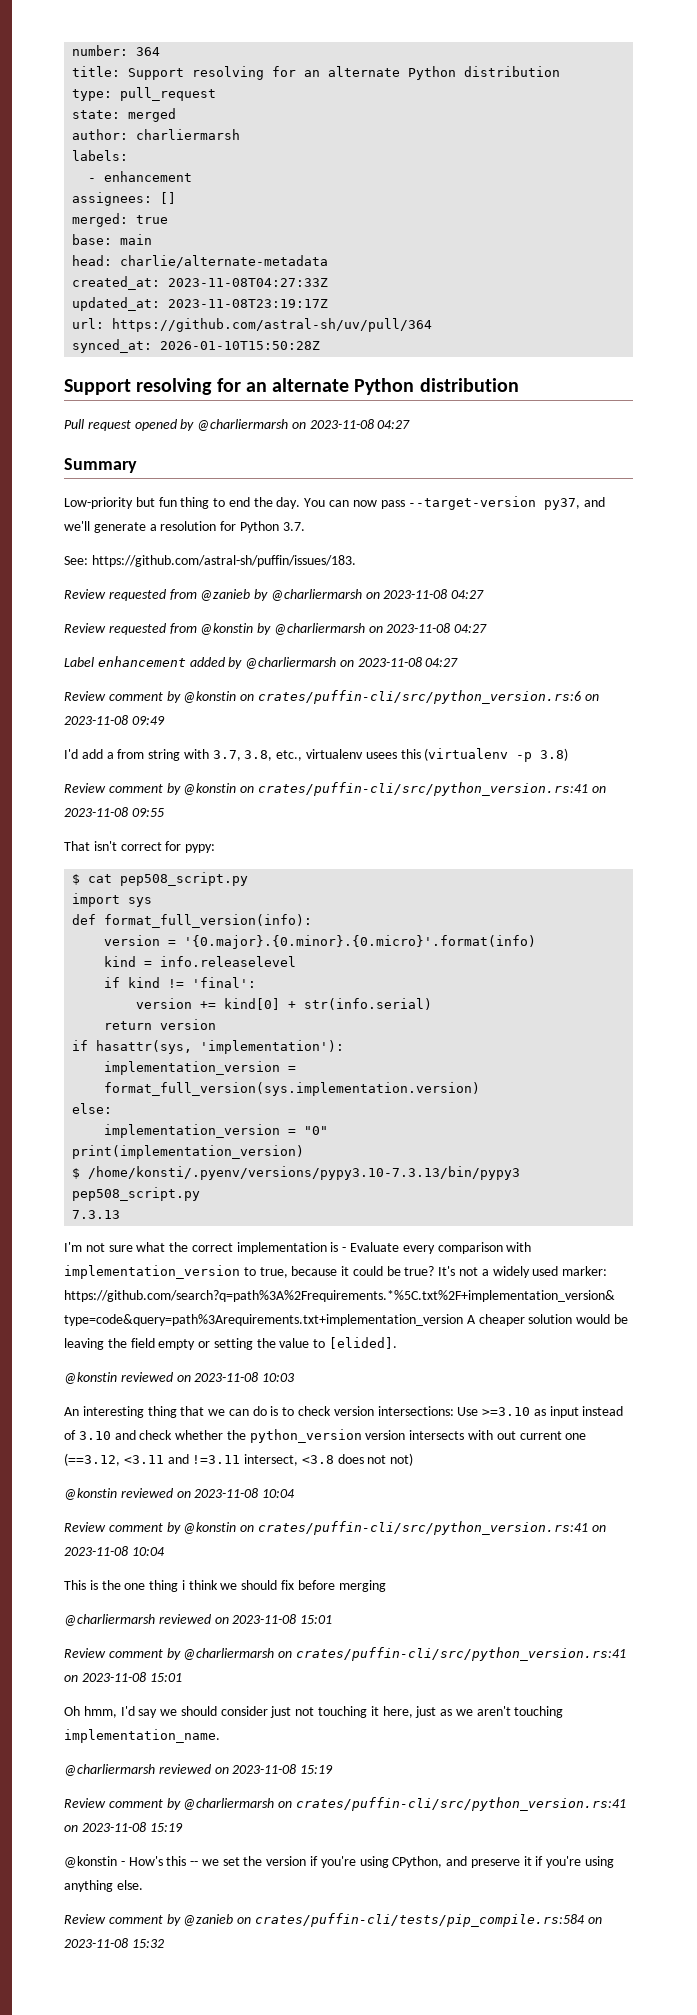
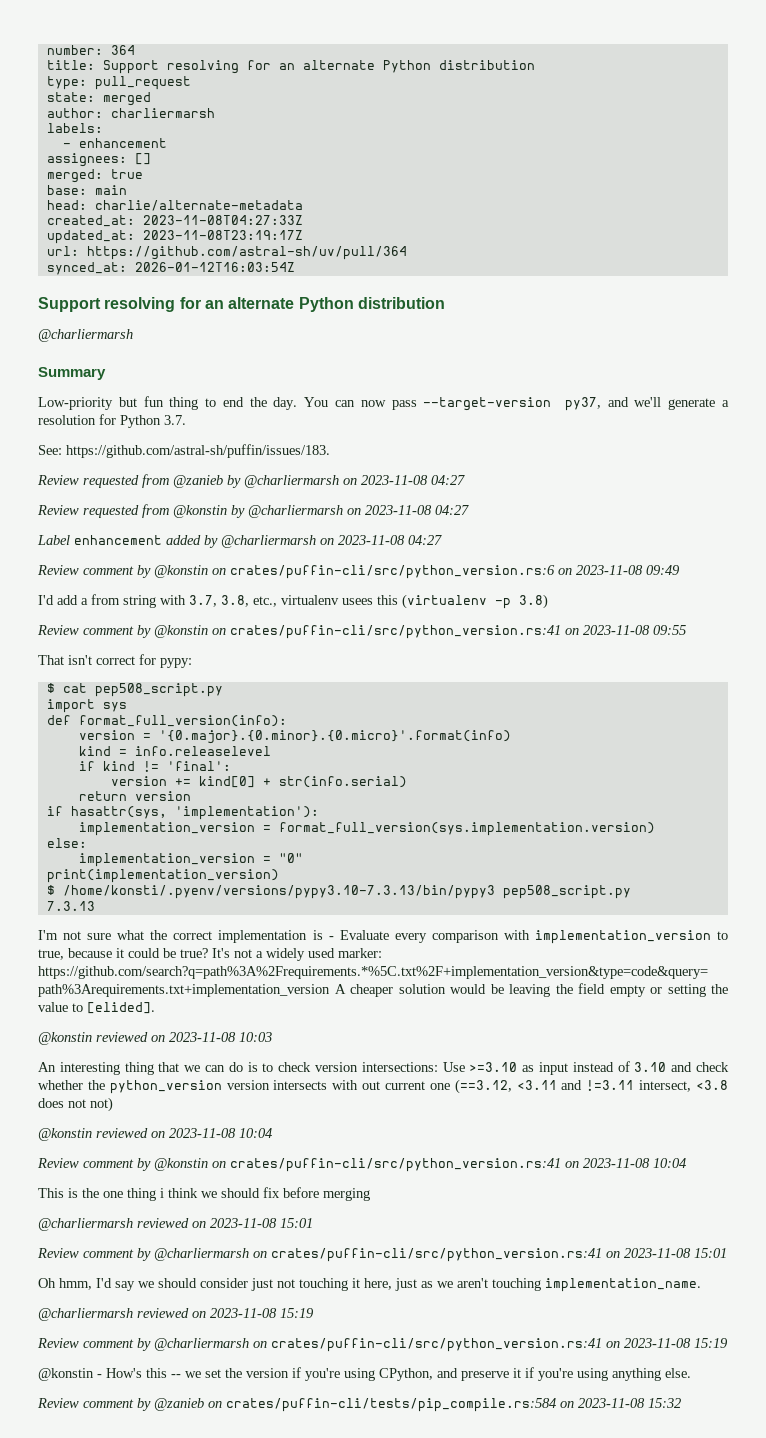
[160,341,321,350] [64,378,519,395] [64,419,411,431] 2026-01-10T15:50:28Z // Support resolving for an alternate Python distribution // Pull request opened by @charliermarsh on 2023-11-08 04:27 -> [134,262,295,272] [38,297,445,312] [38,329,133,342] 2026-01-12T16:03:54Z // Support resolving for an alternate Python distribution // @charliermarsh

